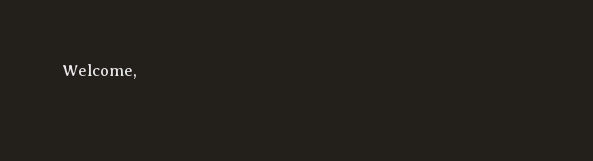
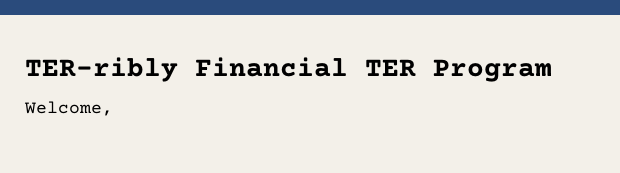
(62, 71) none -> [25,57,552,82] TER-ribly Financial TER Program //

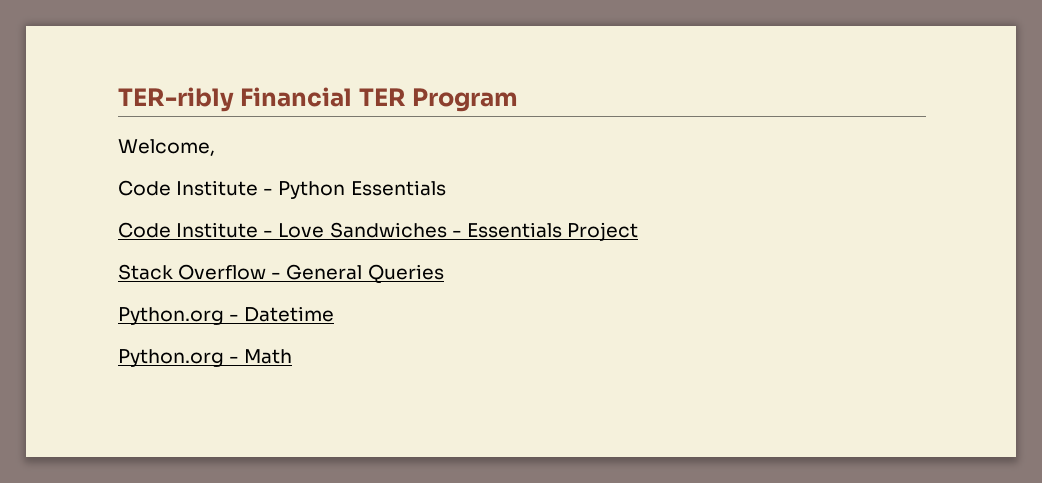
(113, 108) none -> [118,180,446,199] [118,222,638,241] [118,264,444,284] [118,306,335,325] [118,349,293,367] // Code Institute - Python Essentials // Code Institute - Love Sandwiches - Essentials Project // Stack Overflow - General Queries // Python.org - Datetime // Python.org - Math

